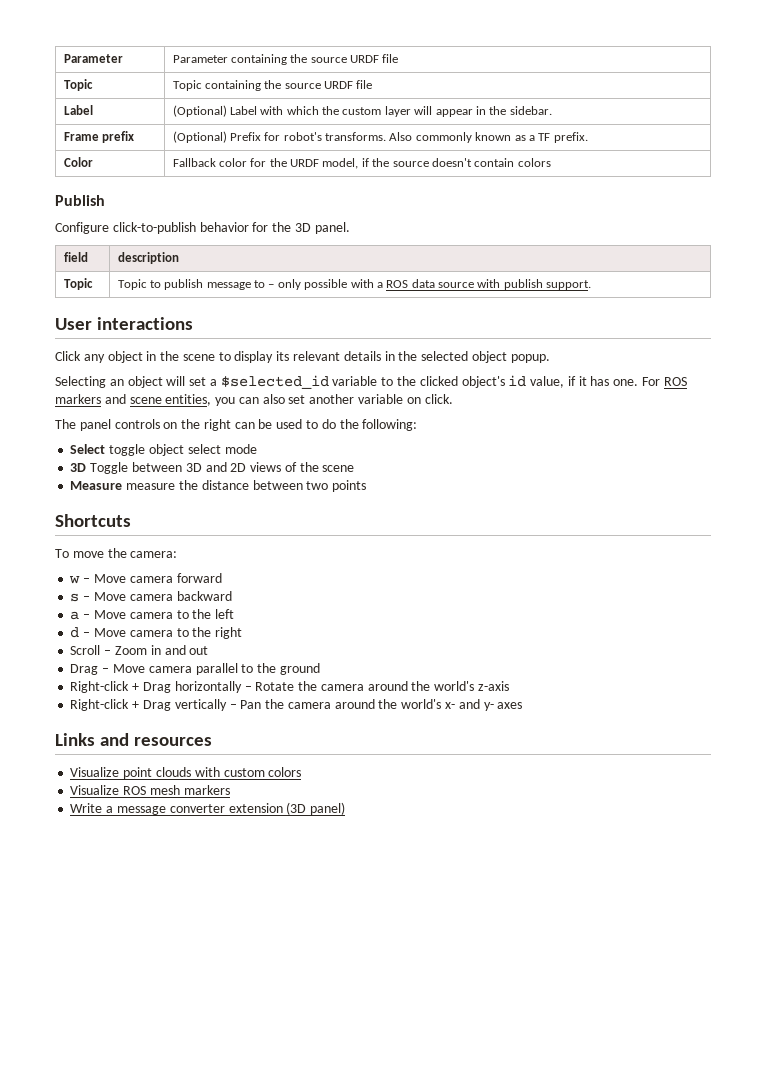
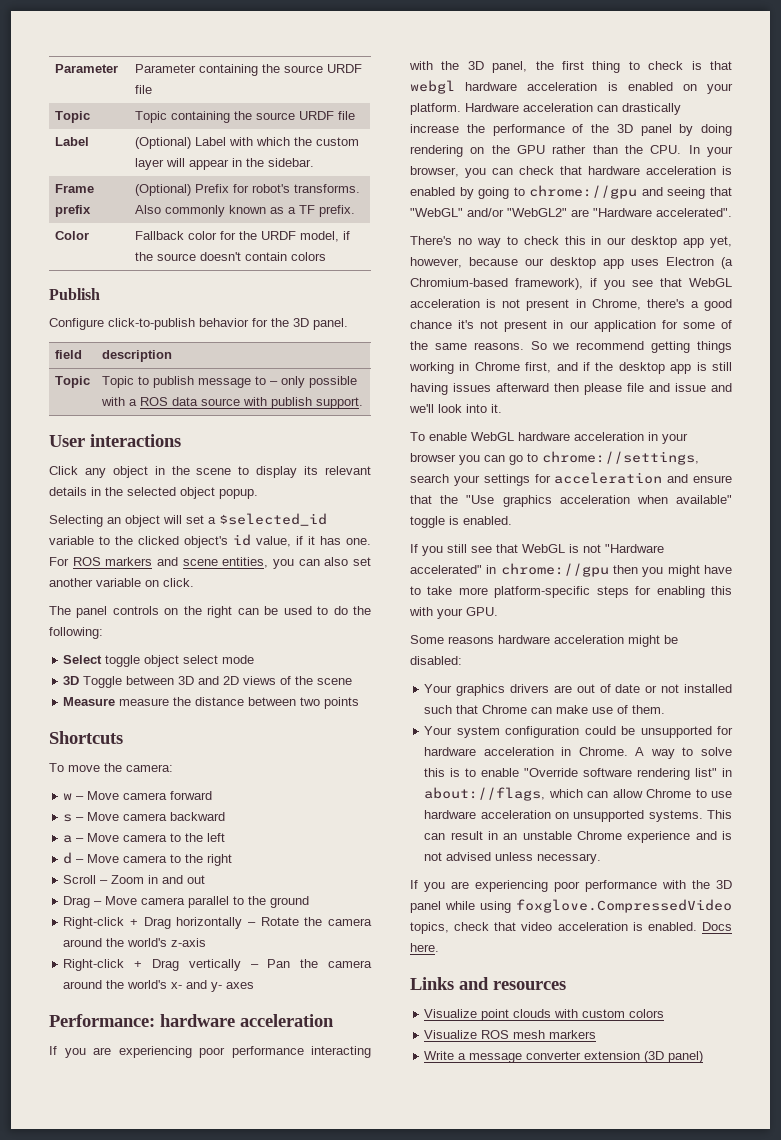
(523, 705) none -> [49,1014,334,1027] [49,1046,371,1058] [409,61,732,73] [410,80,733,94] [410,103,681,115] [410,124,732,136] [410,145,733,157] [410,166,732,178] [410,185,732,199] [410,208,732,217] [410,236,732,248] [410,257,733,269] [410,278,732,290] [410,299,732,311] [410,320,732,332] [410,341,732,353] [409,362,732,374] [410,383,732,395] [409,404,502,413] [410,432,688,444] [410,451,699,465] [410,472,732,486] [410,495,732,507] [410,516,512,528] [410,544,664,556] [410,563,732,577] [410,586,732,598] [409,607,498,619] [410,635,678,647] [410,656,462,665] [424,684,732,696] [424,705,666,714] [424,726,733,738] [424,747,732,759] [424,768,732,780] [424,787,732,801] [424,810,732,822] [424,831,732,843] [424,852,602,864] [410,880,732,892] [410,899,732,913] [410,922,732,934] [410,943,439,952] // Performance: hardware acceleration // If you are experiencing poor performance interacting with the 3D panel, the first thing to check is that webgl hardware acceleration is enabled on your platform. Hardware acceleration can drastically increase the performance of the 3D panel by doing rendering on the GPU rather than the CPU. In your browser, you can check that hardware acceleration is enabled by going to chrome://gpu and seeing that "WebGL" and/or "WebGL2" are "Hardware accelerated". // There's no way to check this in our desktop app yet, however, because our desktop app uses Electron (a Chromium-based framework), if you see that WebGL acceleration is not present in Chrome, there's a good chance it's not present in our application for some of the same reasons. So we recommend getting things working in Chrome first, and if the desktop app is still having issues afterward then please file and issue and we'll look into it. // To enable WebGL hardware acceleration in your browser you can go to chrome://settings, search your settings for acceleration and ensure that the "Use graphics acceleration when available" toggle is enabled. // If you still see that WebGL is not "Hardware accelerated" in chrome://gpu then you might have to take more platform-specific steps for enabling this with your GPU. // Some reasons hardware acceleration might be disabled: // Your graphics drivers are out of date or not installed such that Chrome can make use of them. // Your system configuration could be unsupported for hardware acceleration in Chrome. A way to solve this is to enable "Override software rendering list" in about://flags, which can allow Chrome to use hardware acceleration on unsupported systems. This can result in an unstable Chrome experience and is not advised unless necessary. // If you are experiencing poor performance with the 3D panel while using foxglove.CompressedVideo topics, check that video acceleration is enabled. Docs here.

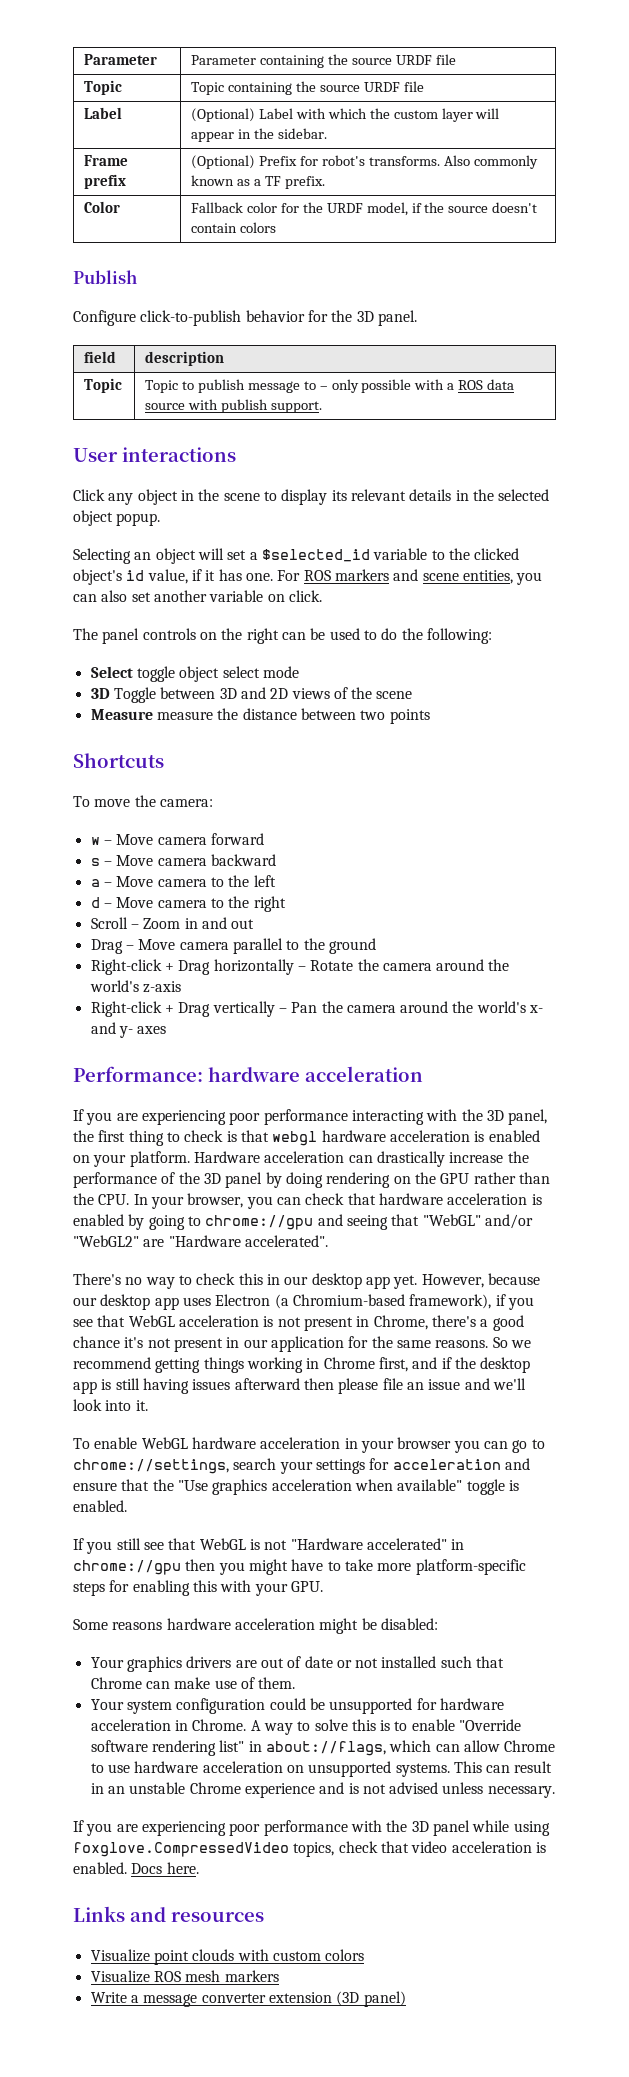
[710,236,732,248] [410,257,462,268] yet, however, -> [393,1274,484,1289] yet. However,
[682,320,732,329] some of -> (369, 1342) none
[649,383,670,392] and -> [406,1382,424,1390] an

